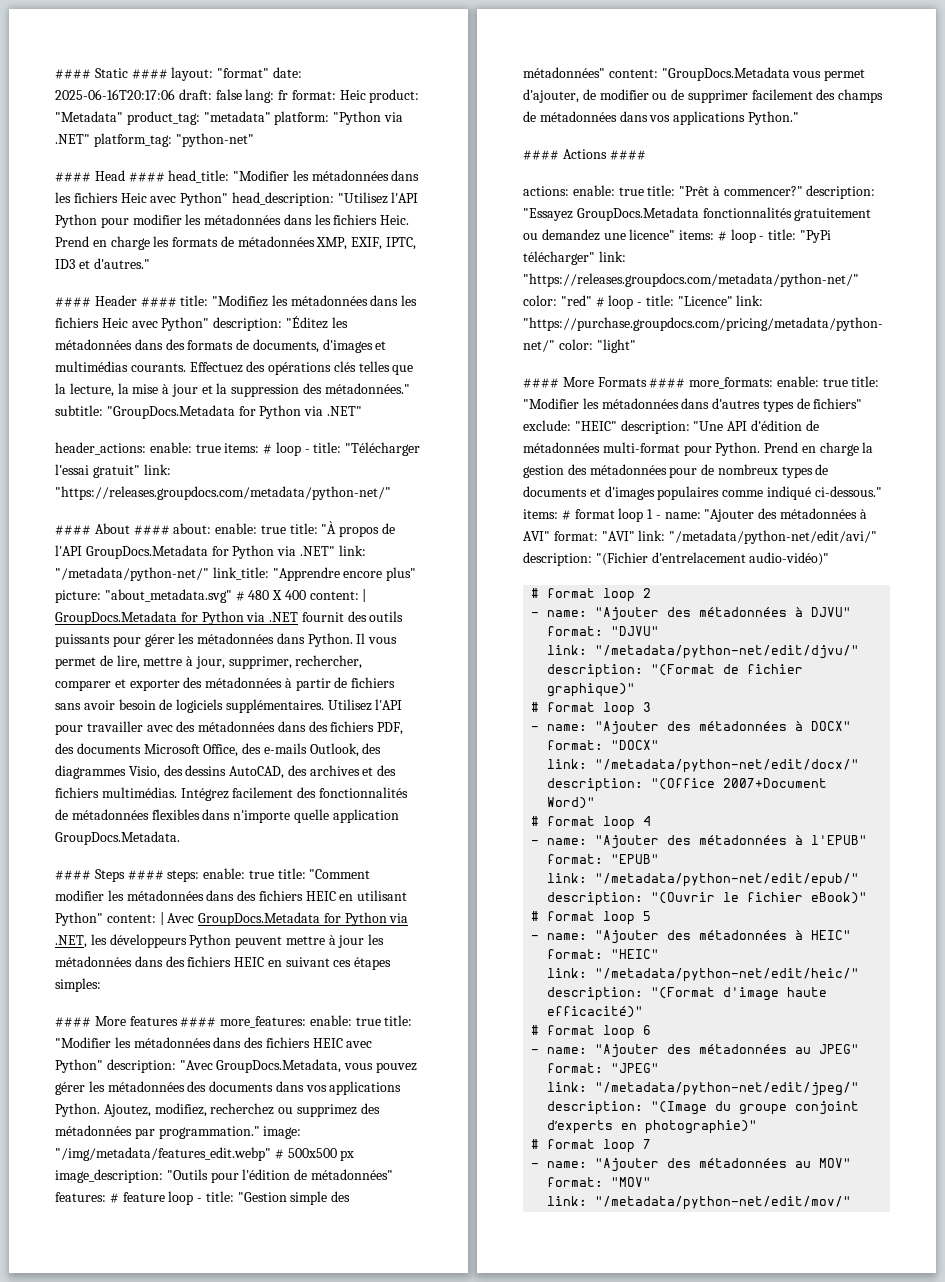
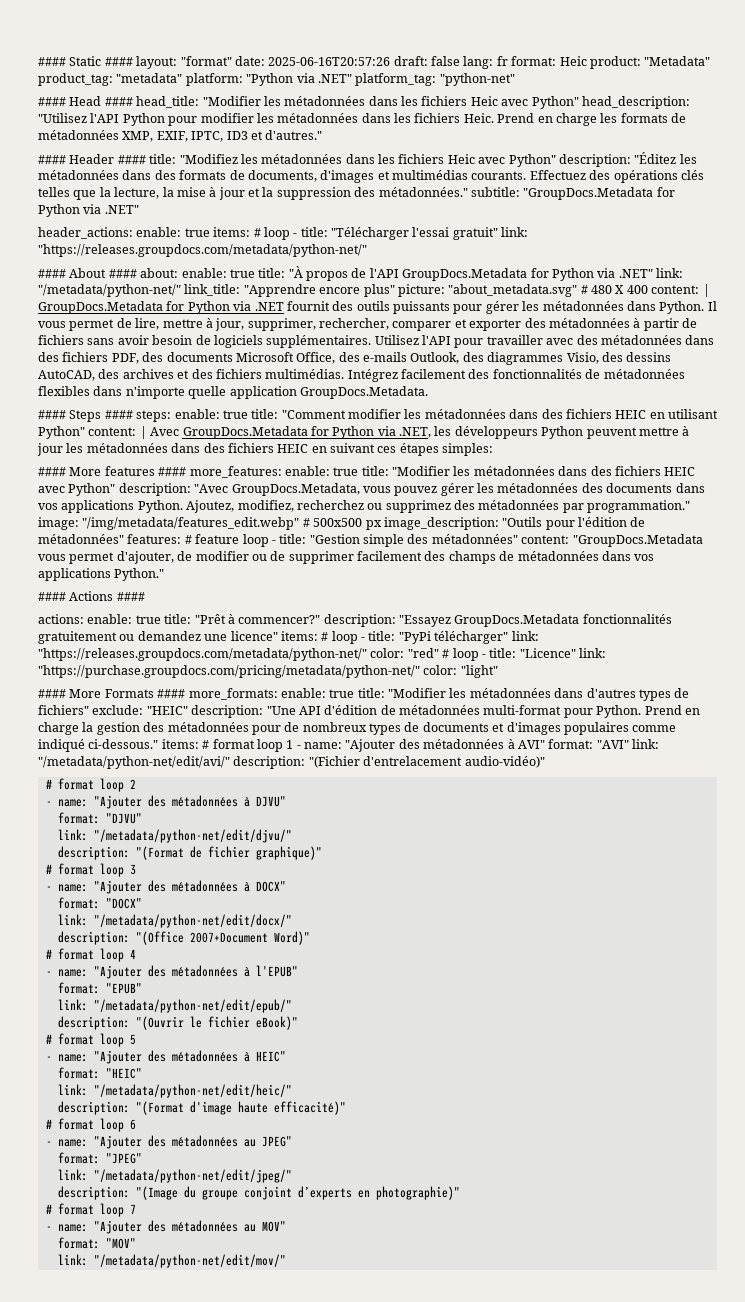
[55,89,175,100] 2025-06-16T20:17:06 -> [268,57,391,66] 2025-06-16T20:57:26

